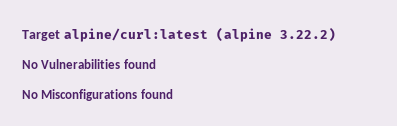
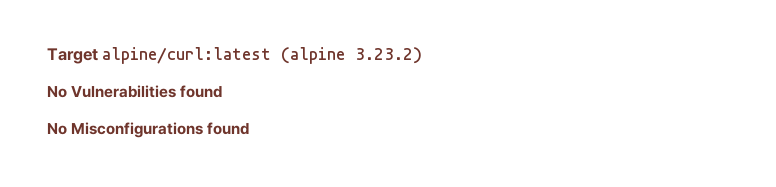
[279,28,336,42] 3.22.2) -> [355,47,423,64] 3.23.2)

